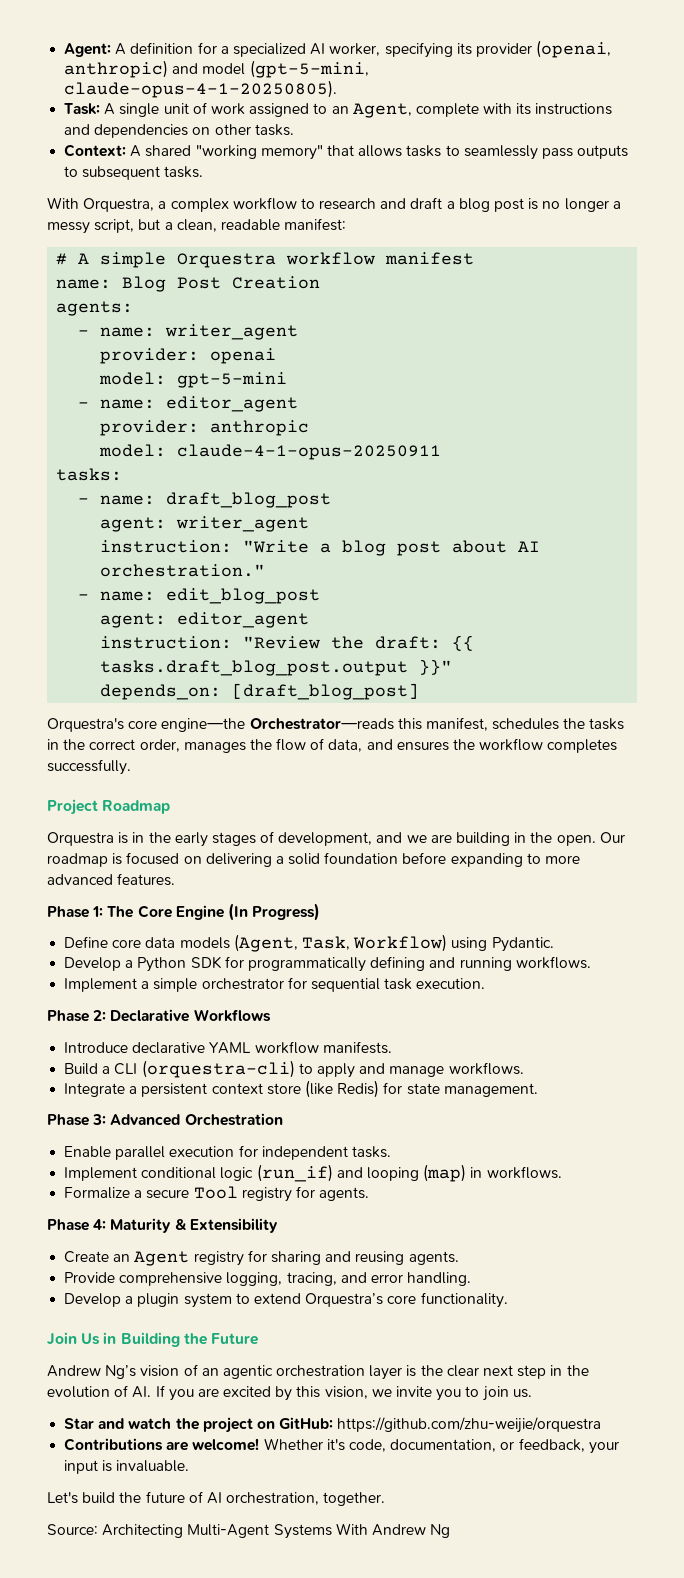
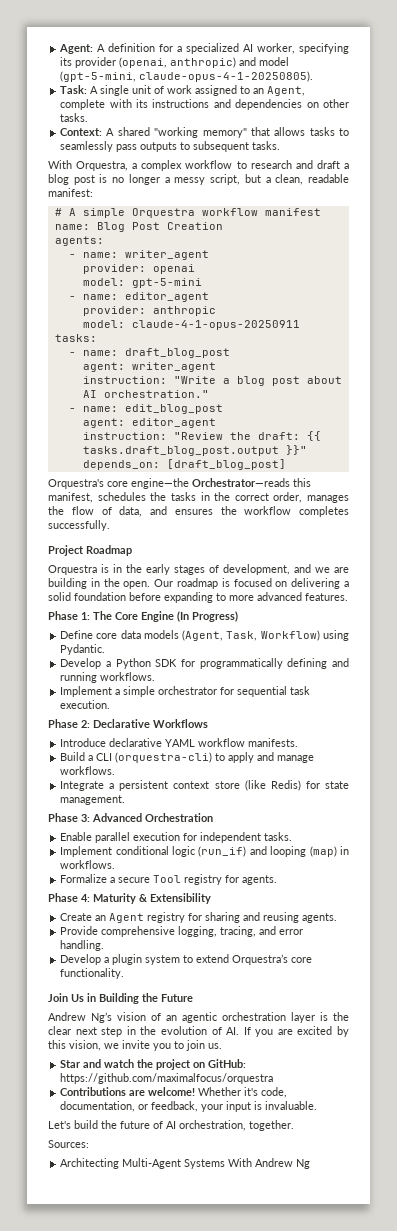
[337,1417,602,1433] https://github.com/zhu-weijie/orquestra -> [60,1073,274,1084] https://github.com/maximalfocus/orquestra
[47,1524,98,1535] Source: -> [48,1140,89,1148] Sources: //

